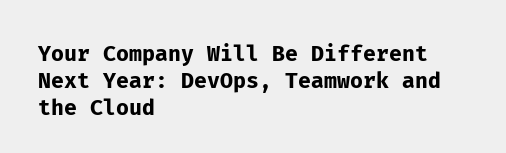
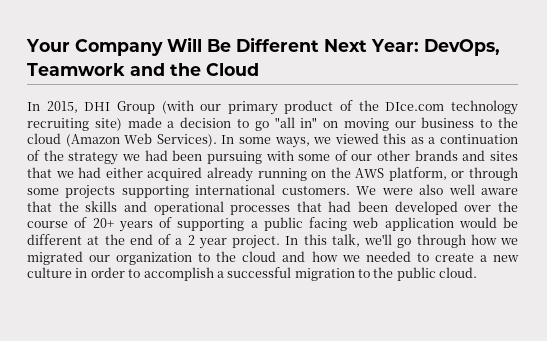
(155, 106) none -> [27,100,518,115] [27,117,518,131] [27,133,518,148] [27,150,519,165] [27,167,518,182] [27,184,519,199] [27,201,518,215] [27,217,518,232] [27,234,518,249] [27,251,520,265] [27,267,478,281] // In 2015, DHI Group (with our primary product of the DIce.com technology recruiting site) made a decision to go "all in" on moving our business to the cloud (Amazon Web Services). In some ways, we viewed this as a continuation of the strategy we had been pursuing with some of our other brands and sites that we had either acquired already running on the AWS platform, or through some projects supporting international customers. We were also well aware that the skills and operational processes that had been developed over the course of 20+ years of supporting a public facing web application would be different at the end of a 2 year project. In this talk, we'll go through how we migrated our organization to the cloud and how we needed to create a new culture in order to accomplish a successful migration to the public cloud.

